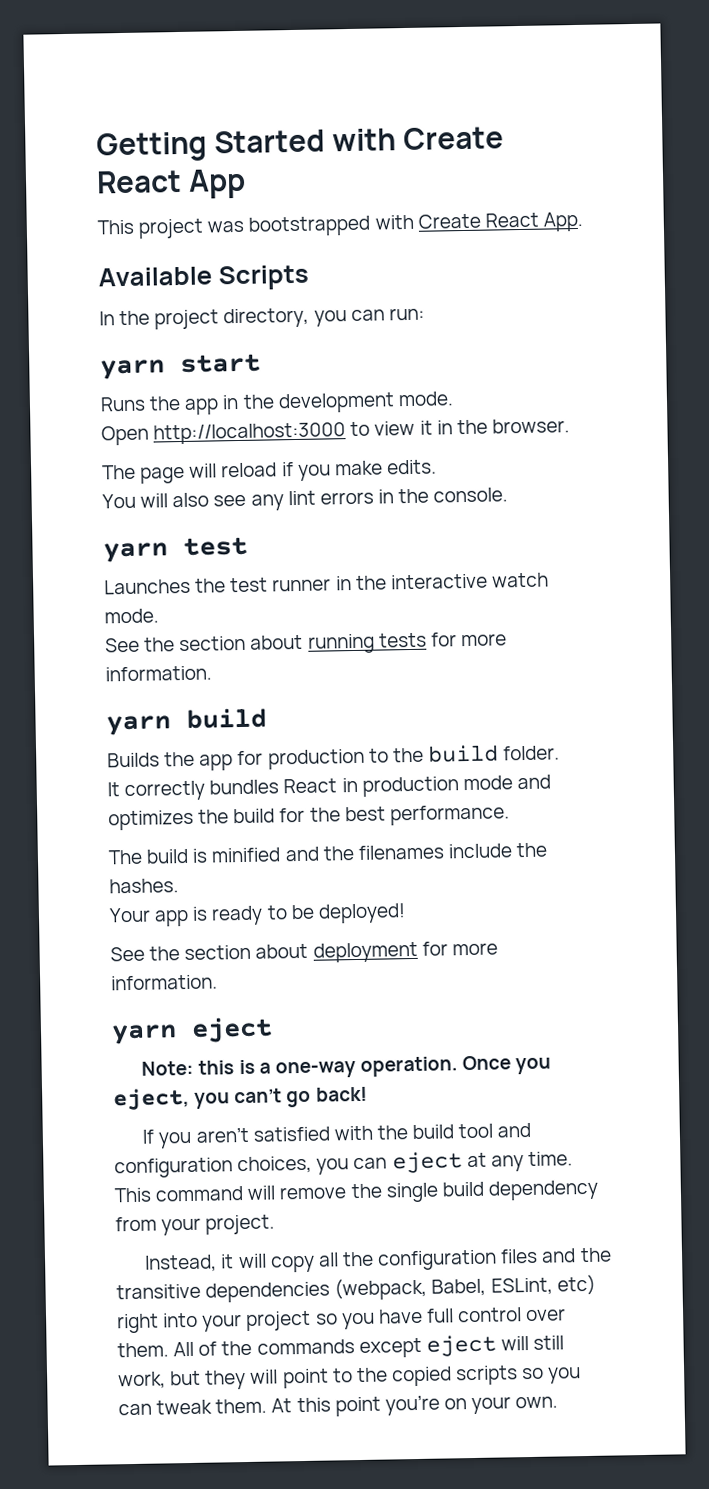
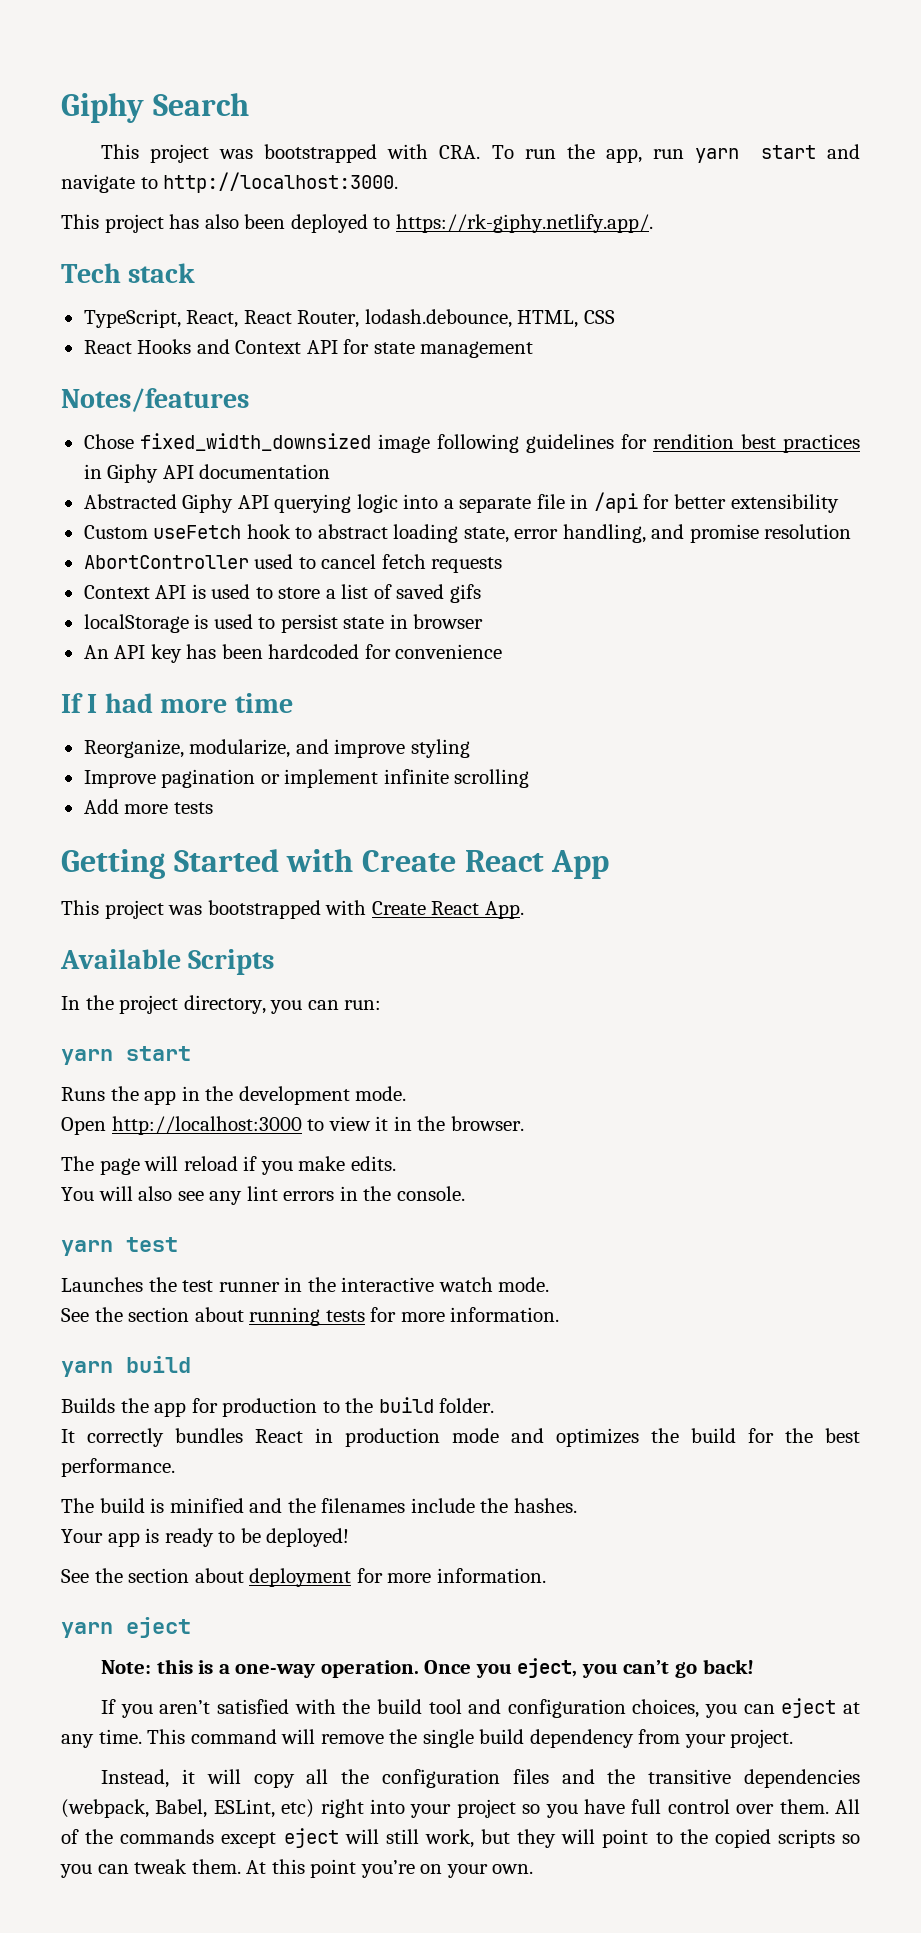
(96, 147) none -> [61,93,249,123] [101,144,860,163] [61,172,399,193] [61,214,653,233] [61,263,196,283] [83,309,615,328] [83,339,534,358] [61,388,249,412] [83,433,860,453] [83,464,331,483] [83,492,839,513] [83,524,852,543] [83,554,503,573] [83,584,481,603] [83,614,484,633] [83,644,503,663] [61,693,293,713] [83,739,470,758] [83,769,530,788] [83,799,213,814] Giphy Search // This project was bootstrapped with CRA. To run the app, run yarn start and navigate to http://localhost:3000. // This project has also been deployed to https://rk-giphy.netlify.app/. // Tech stack // TypeScript, React, React Router, lodash.debounce, HTML, CSS // React Hooks and Context API for state management // Notes/features // Chose fixed_width_downsized image following guidelines for rendition best practices in Giphy API documentation // Abstracted Giphy API querying logic into a separate file in /api for better extensibility // Custom useFetch hook to abstract loading state, error handling, and promise resolution // AbortController used to cancel fetch requests // Context API is used to store a list of saved gifs // localStorage is used to persist state in browser // An API key has been hardcoded for convenience // If I had more time // Reorganize, modularize, and improve styling // Improve pagination or implement infinite scrolling // Add more tests //

